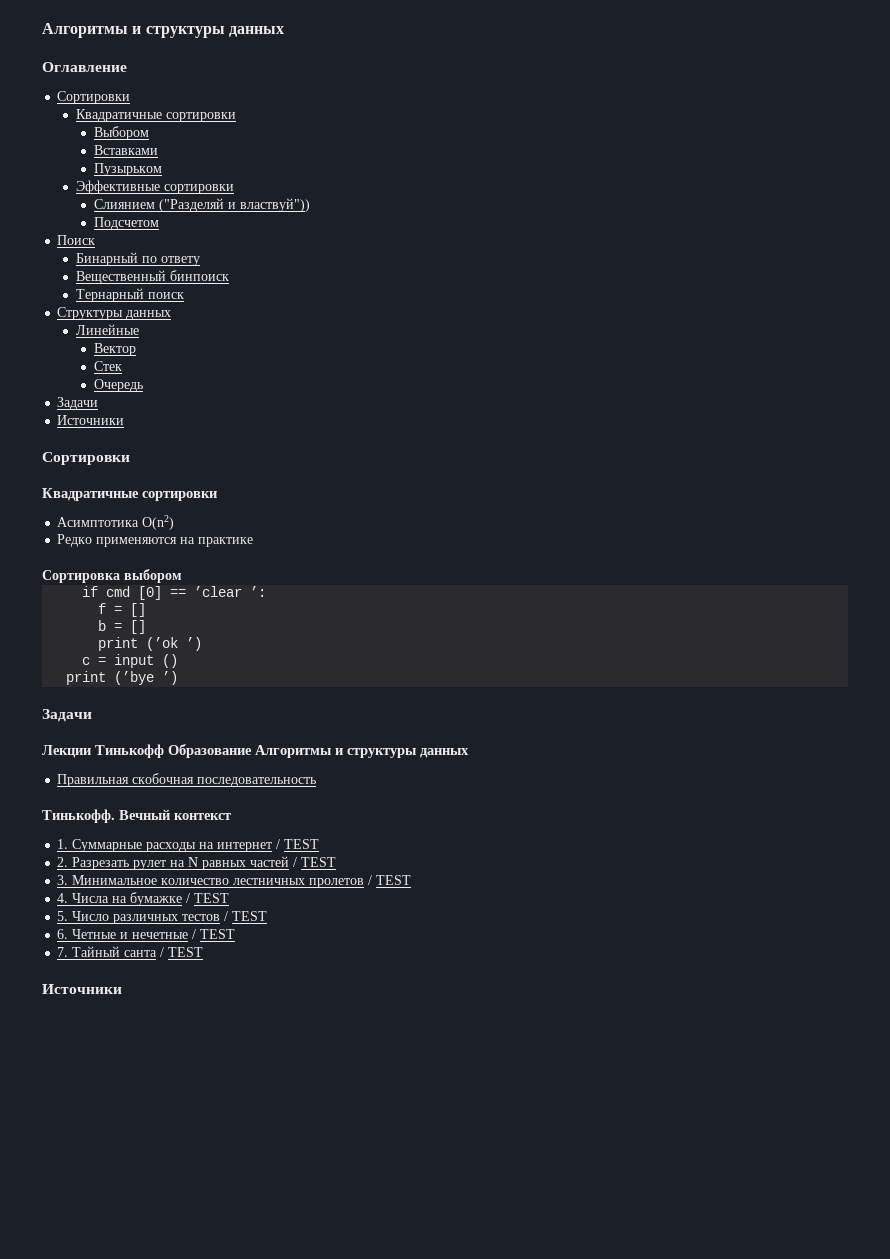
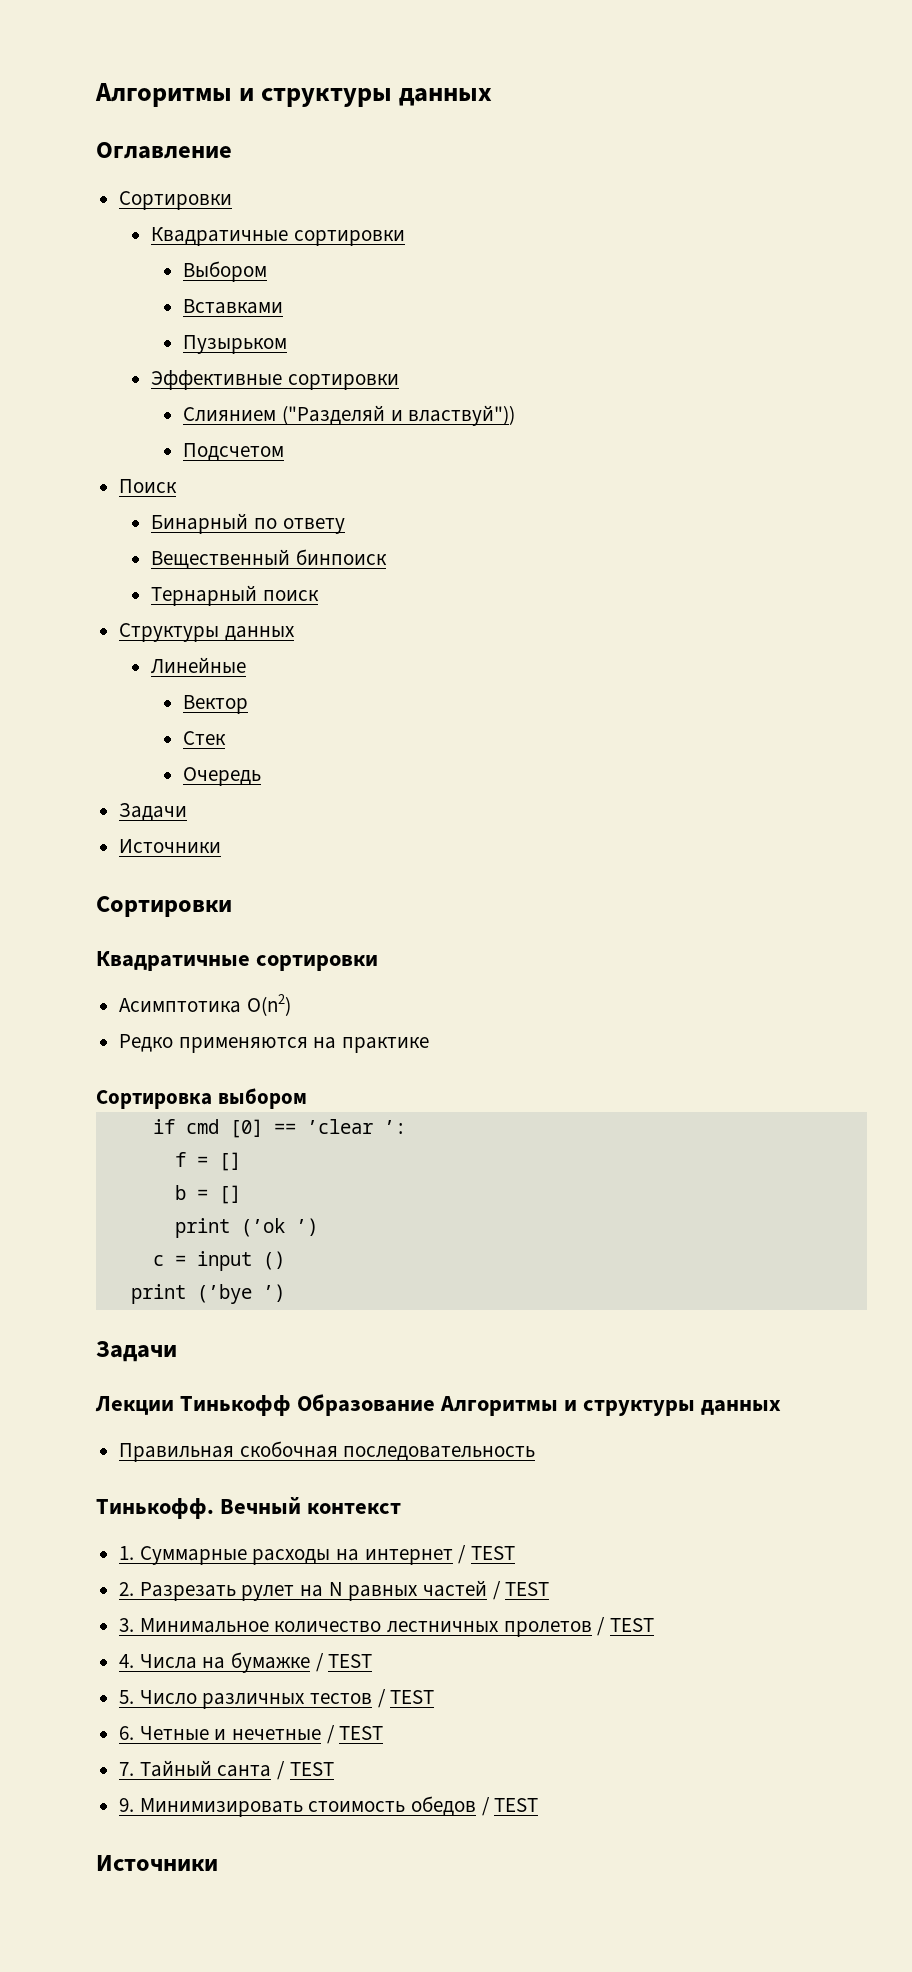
(204, 952) none -> [119,1796,539,1817] // 9. Минимизировать стоимость обедов / TEST

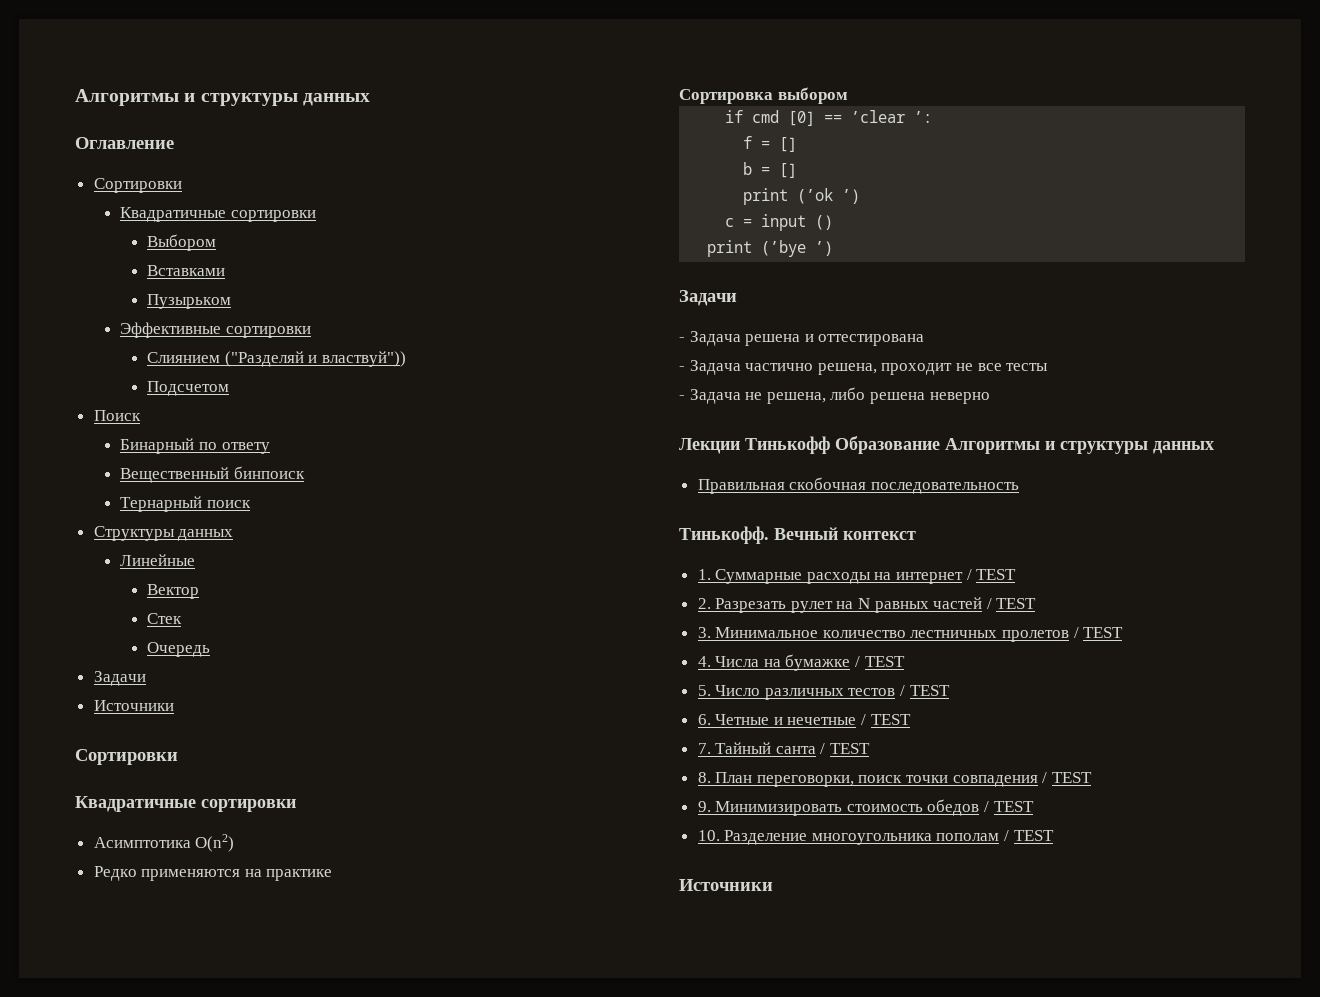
(177, 1351) none -> [679,331,925,346] [679,360,1049,375] [679,387,990,404] // - Задача решена и оттестирована // - Задача частично решена, проходит не все тесты // - Задача не решена, либо решена неверно
(334, 1769) none -> [697,772,1092,787] // 8. План переговорки, поиск точки совпадения / TEST
(539, 1805) none -> [697,830,1054,845] // 10. Разделение многоугольника пополам / TEST

